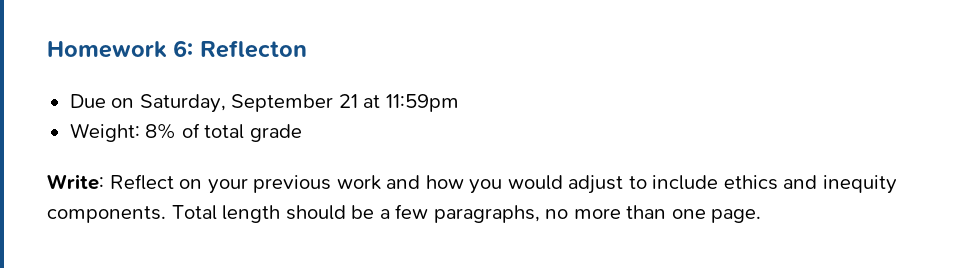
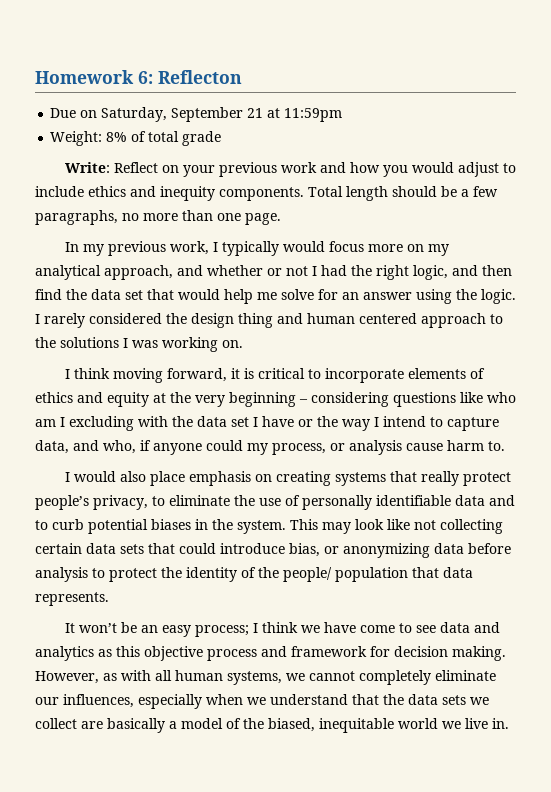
(762, 216) none -> [64,241,449,256] [35,265,512,280] [35,289,516,304] [35,313,503,328] [35,337,243,352] [64,368,485,383] [35,392,516,407] [35,416,499,431] [35,440,505,455] [64,471,511,486] [35,495,515,510] [35,519,503,534] [35,543,511,558] [35,567,473,582] [35,592,109,606] [64,622,500,637] [35,646,506,661] [35,670,496,685] [35,694,489,709] [35,718,509,733] // In my previous work, I typically would focus more on my analytical approach, and whether or not I had the right logic, and then find the data set that would help me solve for an answer using the logic. I rarely considered the design thing and human centered approach to the solutions I was working on. // I think moving forward, it is critical to incorporate elements of ethics and equity at the very beginning – considering questions like who am I excluding with the data set I have or the way I intend to capture data, and who, if anyone could my process, or analysis cause harm to. // I would also place emphasis on creating systems that really protect people’s privacy, to eliminate the use of personally identifiable data and to curb potential biases in the system. This may look like not collecting certain data sets that could introduce bias, or anonymizing data before analysis to protect the identity of the people/ population that data represents. // It won’t be an easy process; I think we have come to see data and analytics as this objective process and framework for decision making. However, as with all human systems, we cannot completely eliminate our influences, especially when we understand that the data sets we collect are basically a model of the biased, inequitable world we live in.

